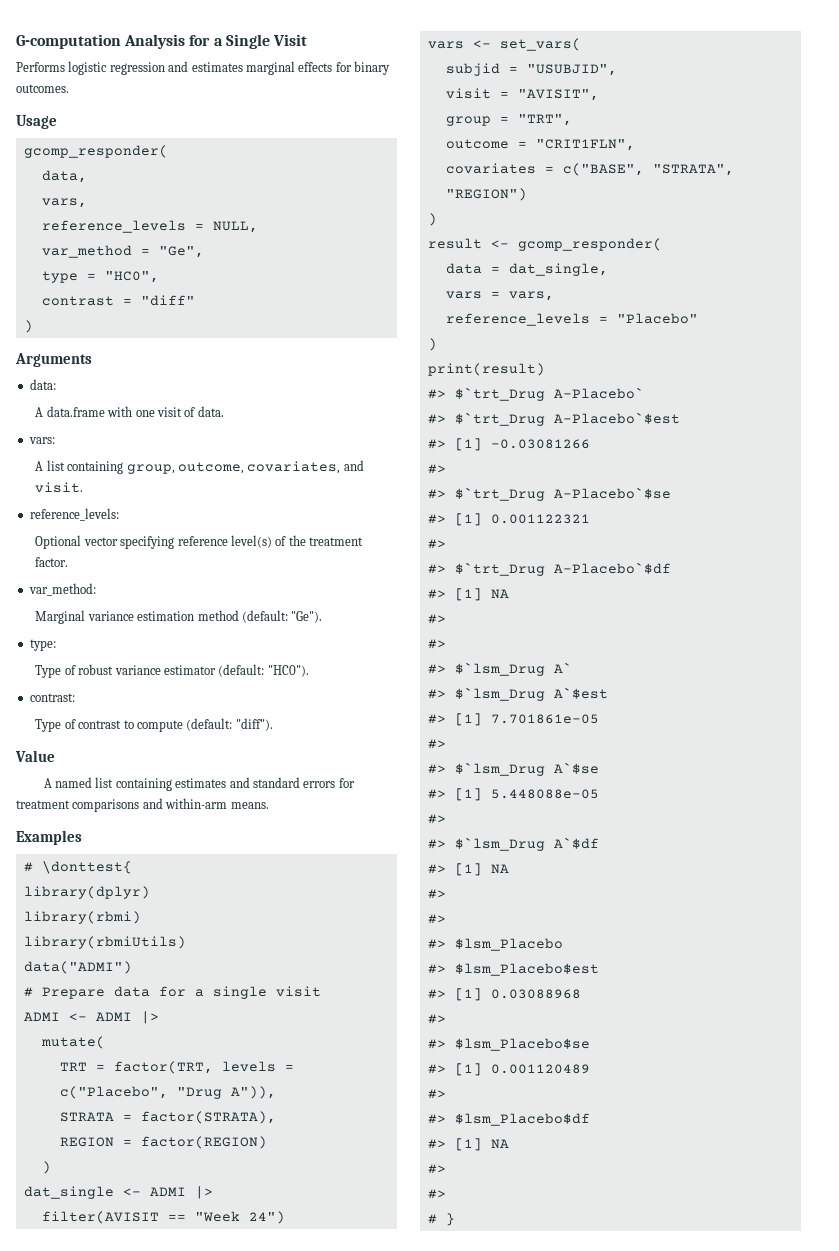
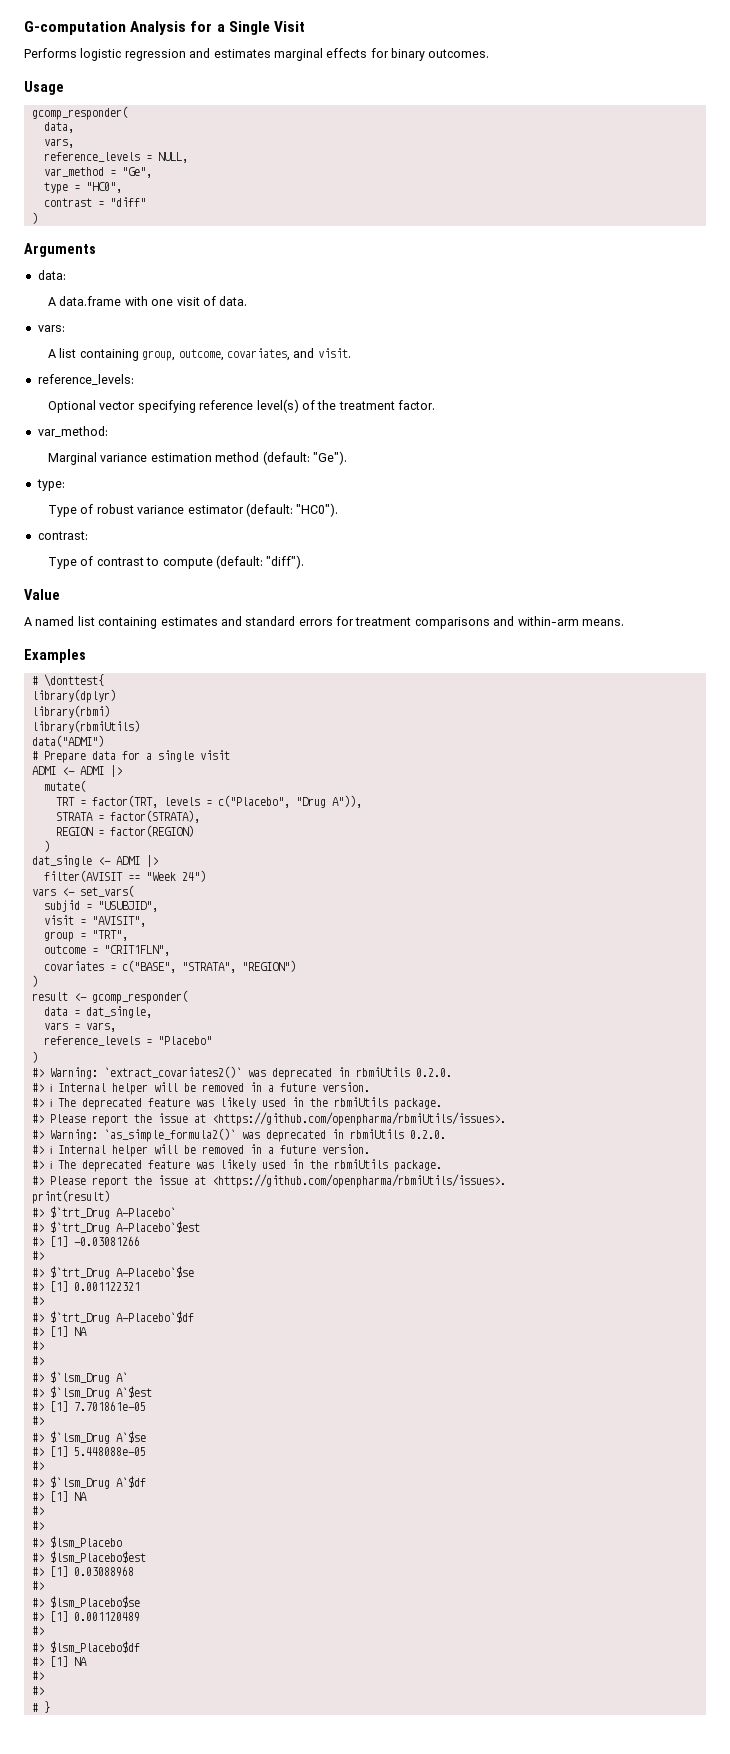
(437, 344) none -> [31,1066,452,1080] [31,1082,370,1095] [31,1097,442,1110] [31,1112,506,1126] [31,1128,446,1142] [31,1144,370,1157] [31,1159,442,1172] [31,1174,506,1188] // #> Warning: `extract_covariates2()` was deprecated in rbmiUtils 0.2.0. // #> ℹ Internal helper will be removed in a future version. // #> ℹ The deprecated feature was likely used in the rbmiUtils package. // #> Please report the issue at <https://github.com/openpharma/rbmiUtils/issues>. // #> Warning: `as_simple_formula2()` was deprecated in rbmiUtils 0.2.0. // #> ℹ Internal helper will be removed in a future version. // #> ℹ The deprecated feature was likely used in the rbmiUtils package. // #> Please report the issue at <https://github.com/openpharma/rbmiUtils/issues>.

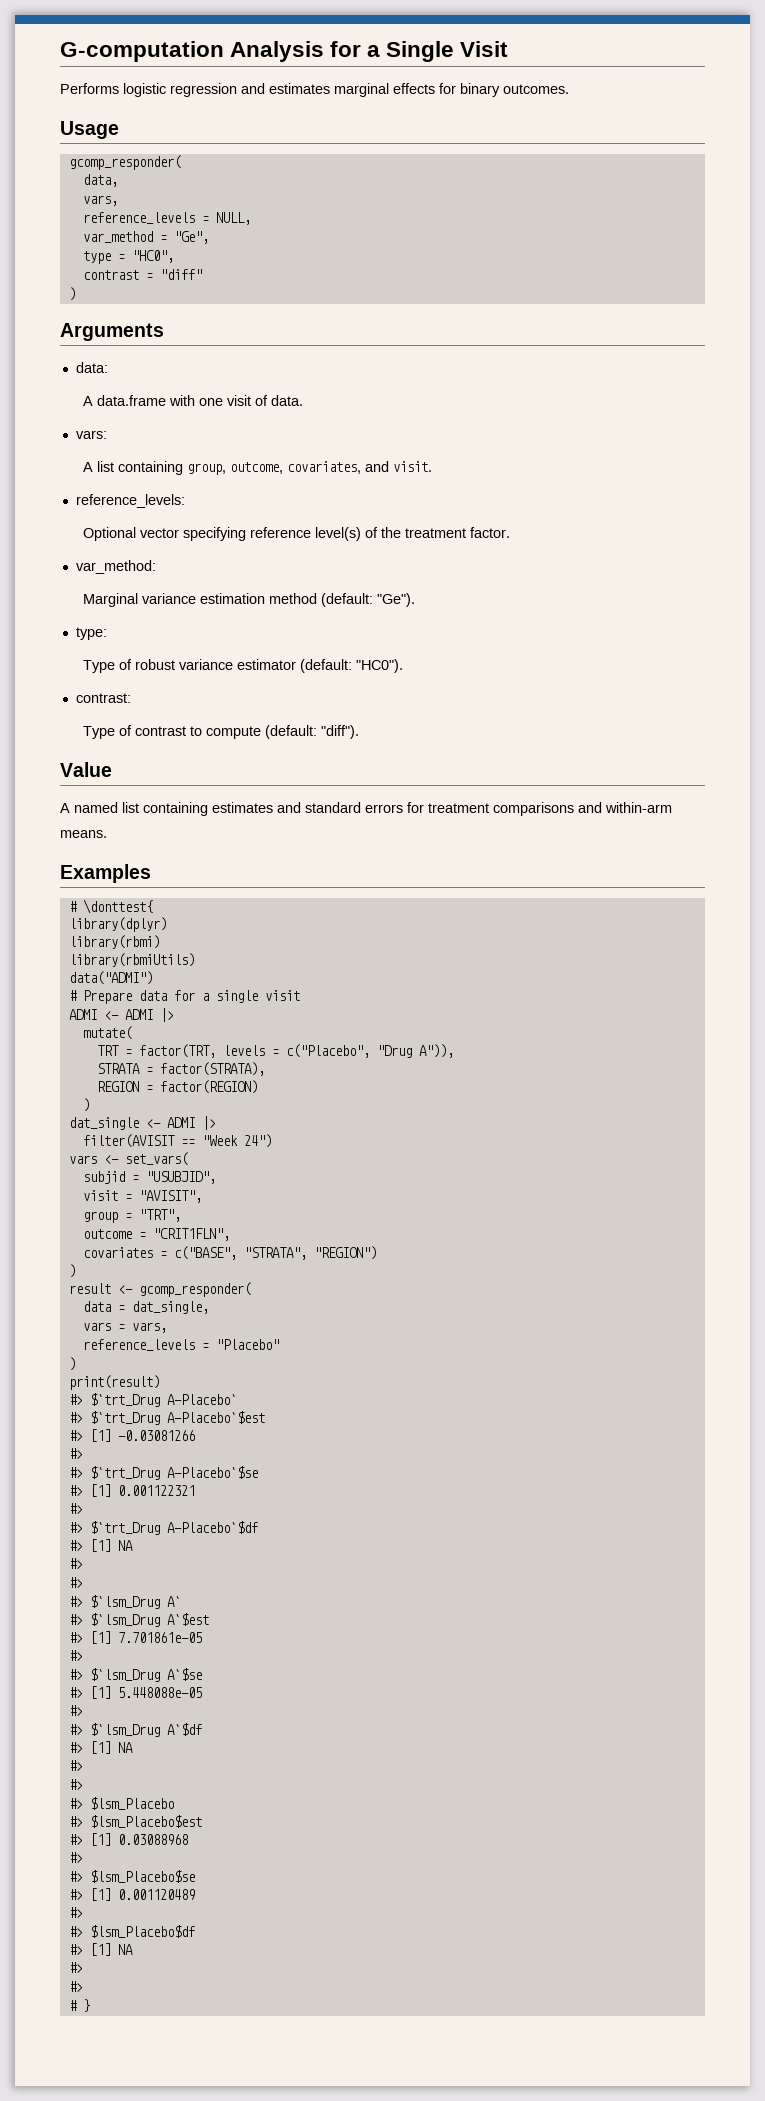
[31,1066,452,1080] [31,1082,370,1095] [31,1097,442,1110] [31,1112,506,1126] [31,1128,446,1142] [31,1144,370,1157] [31,1159,442,1172] [31,1174,506,1188] // #> Warning: `extract_covariates2()` was deprecated in rbmiUtils 0.2.0. // #> ℹ Internal helper will be removed in a future version. // #> ℹ The deprecated feature was likely used in the rbmiUtils package. // #> Please report the issue at <https://github.com/openpharma/rbmiUtils/issues>. // #> Warning: `as_simple_formula2()` was deprecated in rbmiUtils 0.2.0. // #> ℹ Internal helper will be removed in a future version. // #> ℹ The deprecated feature was likely used in the rbmiUtils package. // #> Please report the issue at <https://github.com/openpharma/rbmiUtils/issues>. -> (76, 1364) none

